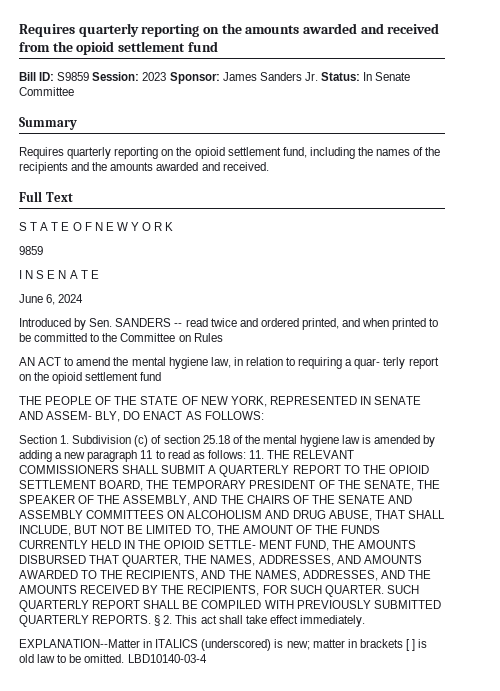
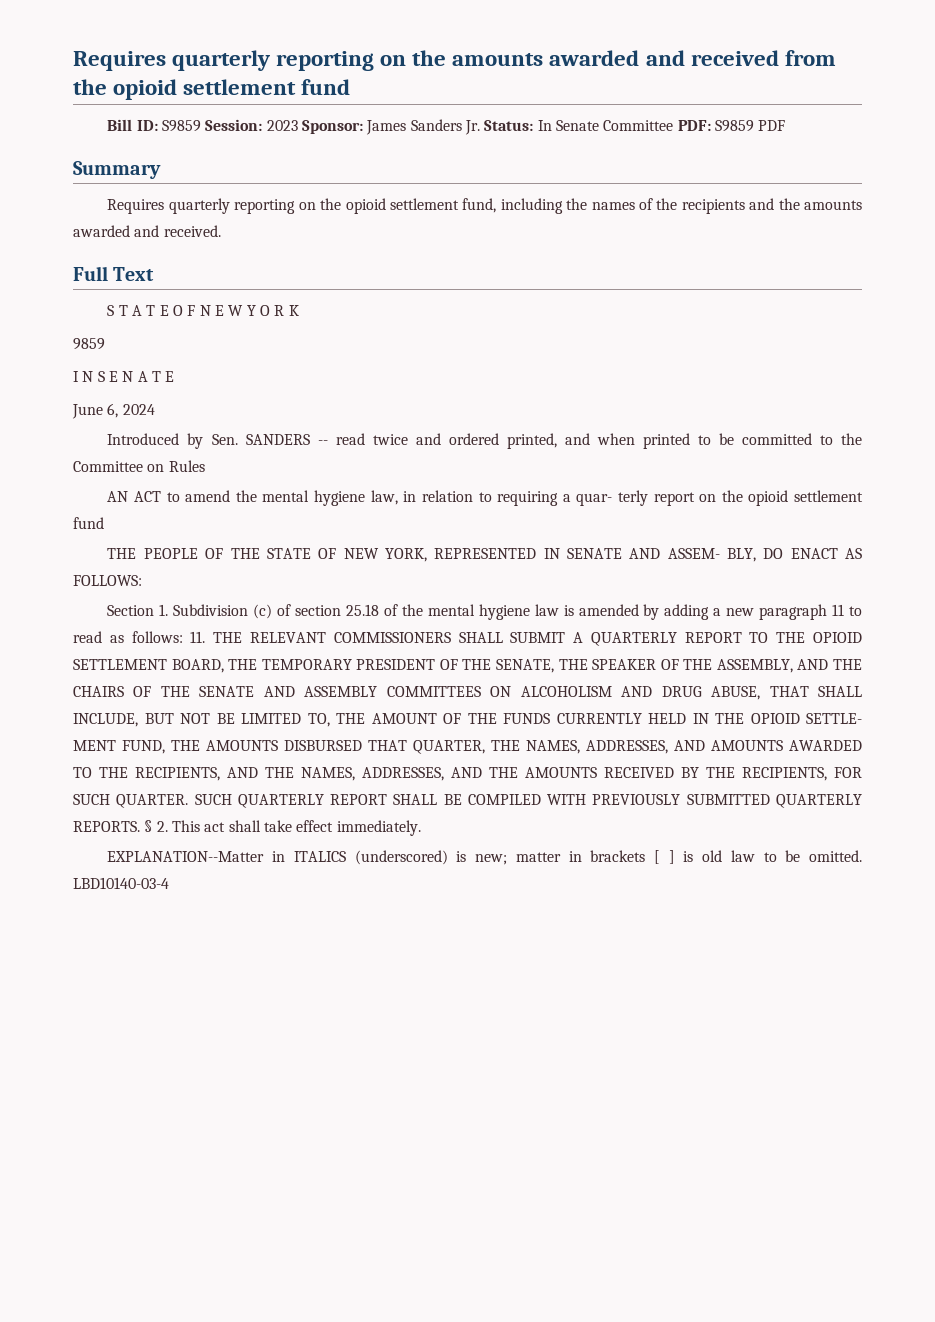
(74, 91) none -> [677,120,786,132] PDF: S9859 PDF

